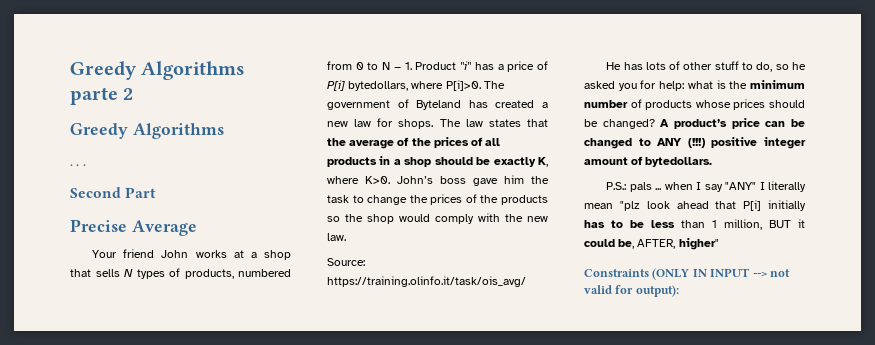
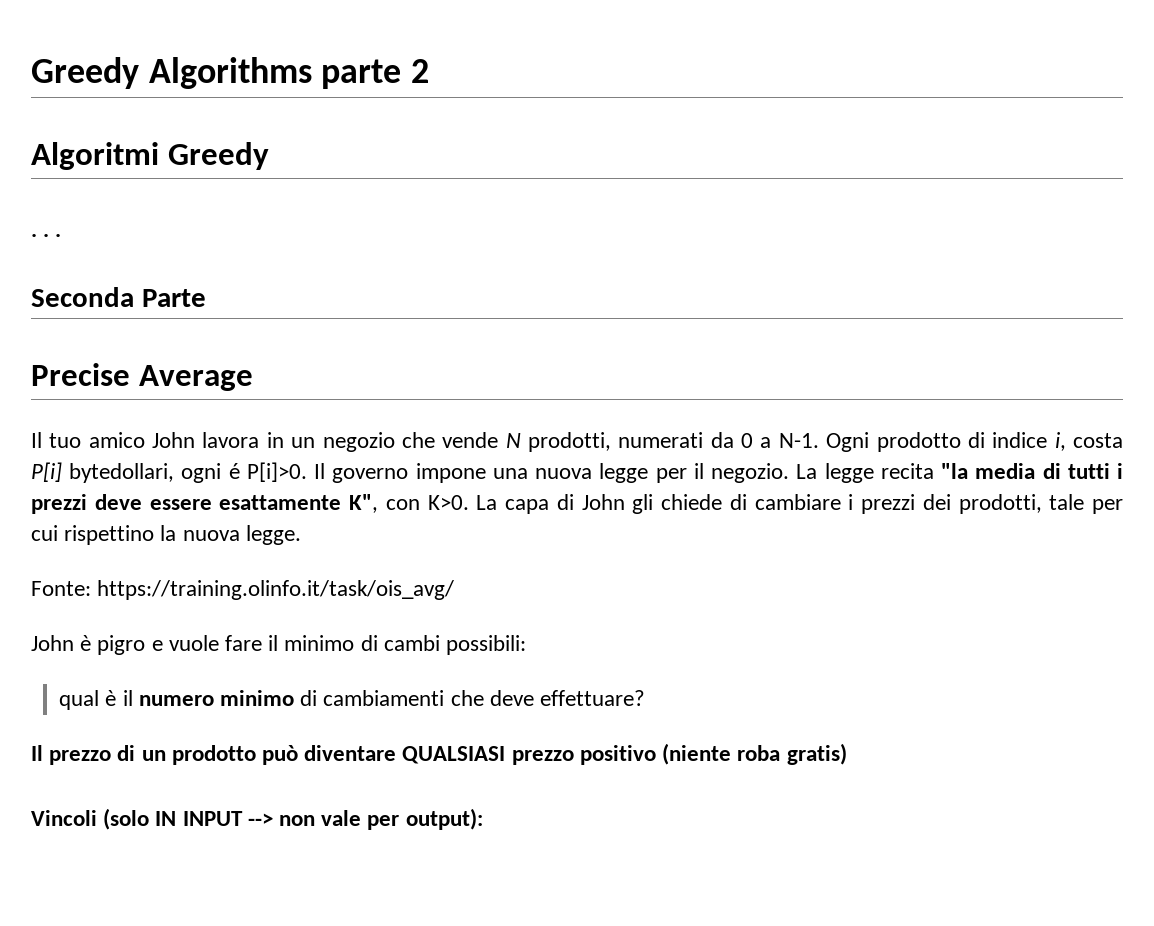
[70,123,224,139] Greedy Algorithms -> [31,142,269,170] Algoritmi Greedy
[70,187,157,198] Second Part -> [31,287,206,307] Seconda Parte
[92,249,291,260] [70,268,291,279] [327,61,548,72] [327,80,505,91] [327,99,548,110] [327,118,548,129] [327,137,501,149] [327,156,548,167] [327,175,549,186] [327,194,548,205] [327,213,548,224] [327,233,346,241] [327,258,365,266] [327,276,526,287] [606,61,806,72] [584,80,805,91] [584,99,805,110] [584,118,805,129] [584,137,806,149] [584,156,713,167] [606,181,806,192] [584,200,806,211] [584,219,805,230] [584,238,719,250] [584,268,790,280] [584,285,634,294] Your friend John works at a shop that sells N types of products, numbered from 0 to N − 1. Product "i" has a price of P[i] bytedollars, where P[i]>0. The government of Byteland has created a new law for shops. The law states that the average of the prices of all products in a shop should be exactly K, where K>0. John’s boss gave him the task to change the prices of the products so the shop would comply with the new law. // Source: https://training.olinfo.it/task/ois_avg/ // He has lots of other stuff to do, so he asked you for help: what is the minimum number of products whose prices should be changed? A product’s price can be changed to ANY (!!!) positive integer amount of bytedollars. // P.S.: pals ... when I say "ANY" I literally mean "plz look ahead that P[i] initially has to be less than 1 million, BUT it could be, AFTER, higher" // Constraints (ONLY IN INPUT --> not valid for -> [31,432,1123,452] [31,462,1123,483] [31,494,1123,514] [31,525,301,545] [31,580,455,600] [31,635,527,655] [59,690,646,710] [31,743,847,765] [31,808,400,830] Il tuo amico John lavora in un negozio che vende N prodotti, numerati da 0 a N-1. Ogni prodotto di indice i, costa P[i] bytedollari, ogni é P[i]>0. Il governo impone una nuova legge per il negozio. La legge recita "la media di tutti i prezzi deve essere esattamente K", con K>0. La capa di John gli chiede di cambiare i prezzi dei prodotti, tale per cui rispettino la nuova legge. // Fonte: https://training.olinfo.it/task/ois_avg/ // John è pigro e vuole fare il minimo di cambi possibili: // qual è il numero minimo di cambiamenti che deve effettuare? // Il prezzo di un prodotto può diventare QUALSIASI prezzo positivo (niente roba gratis) // Vincoli (solo IN INPUT --> non vale per

